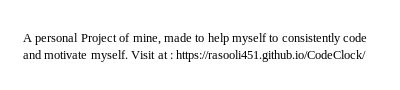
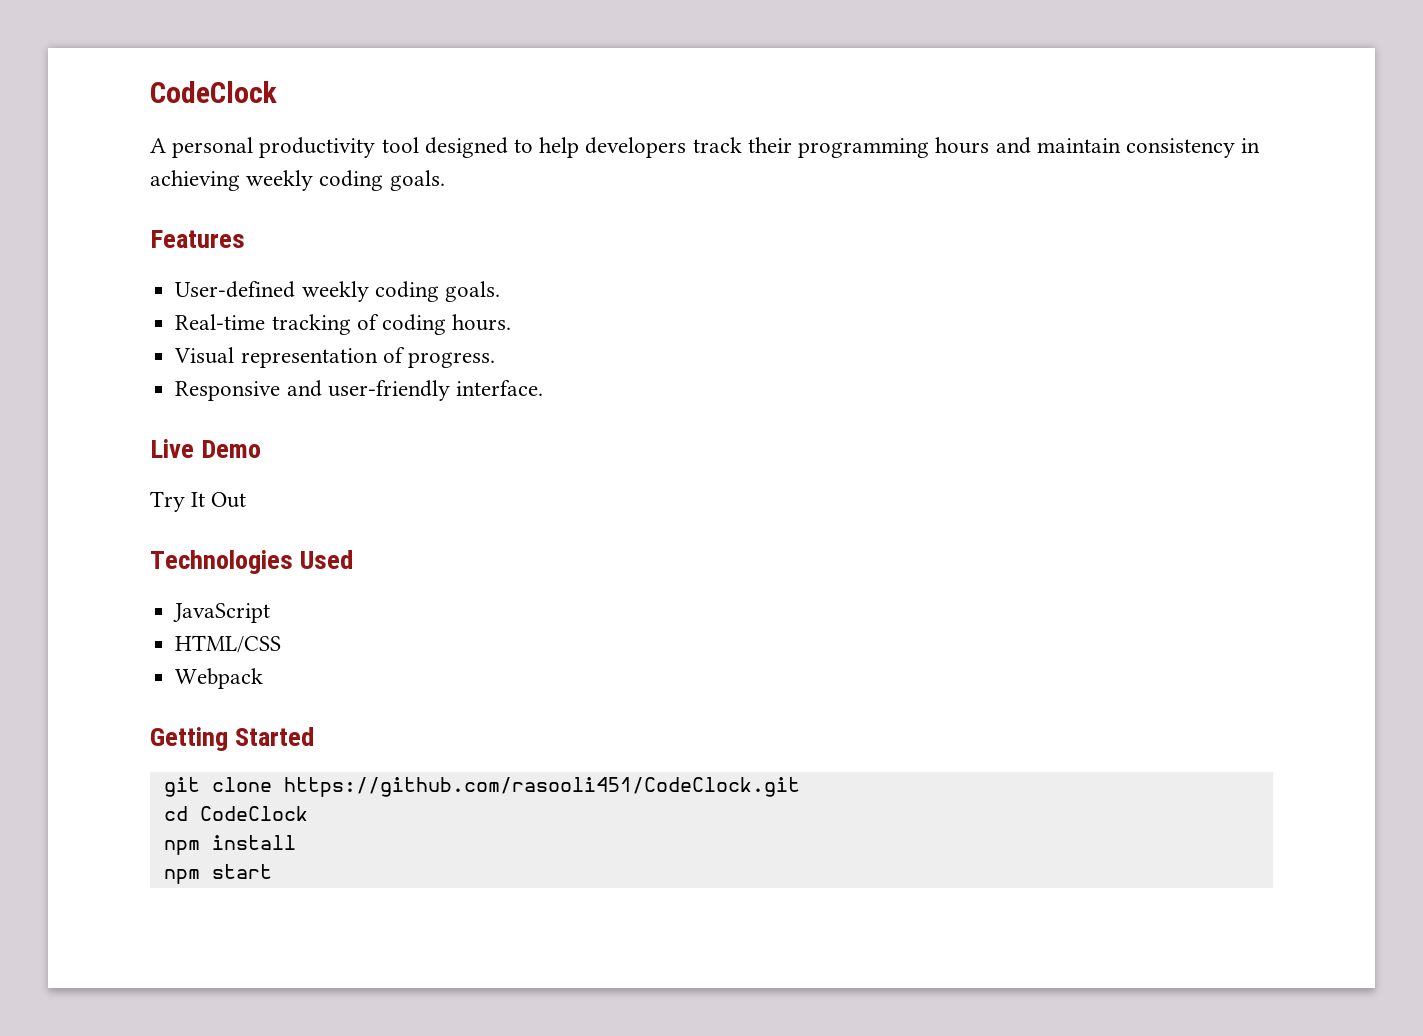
(23, 38) none -> [150,81,277,103] CodeClock //
[80,33,368,45] [23,50,367,62] Project of mine, made to help myself to consistently code and motivate myself. Visit at : https://rasooli451.github.io/CodeClock/ -> [259,137,1261,158] [150,170,445,191] [150,230,245,248] [175,281,500,302] [175,314,512,335] [174,347,495,368] [175,380,543,401] [150,439,262,458] [150,491,247,512] [150,550,354,574] [173,603,271,623] [175,635,282,653] [175,668,264,689] [150,727,315,751] [163,777,800,797] [163,806,308,821] [163,835,296,855] [163,864,272,884] productivity tool designed to help developers track their programming hours and maintain consistency in achieving weekly coding goals. // Features // User-defined weekly coding goals. // Real-time tracking of coding hours. // Visual representation of progress. // Responsive and user-friendly interface. // Live Demo // Try It Out // Technologies Used // JavaScript // HTML/CSS // Webpack // Getting Started // git clone https://github.com/rasooli451/CodeClock.git // cd CodeClock // npm install // npm start

